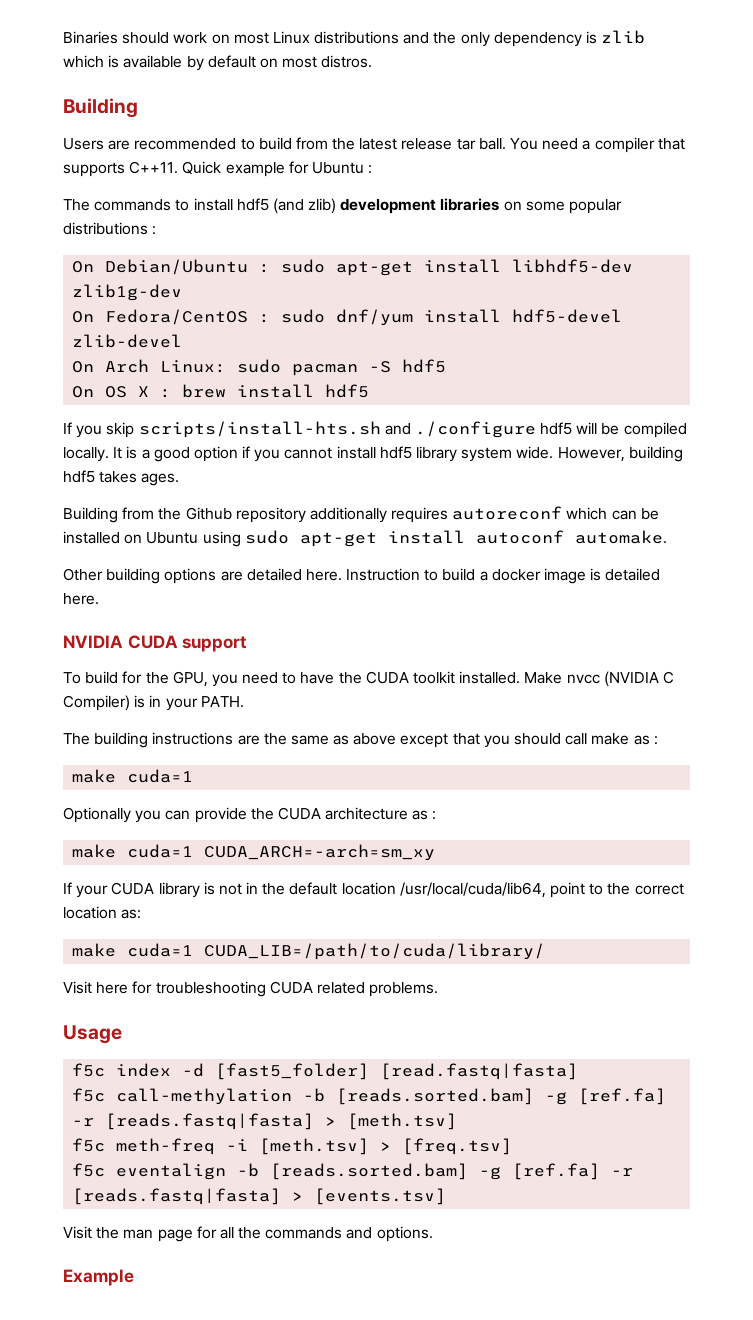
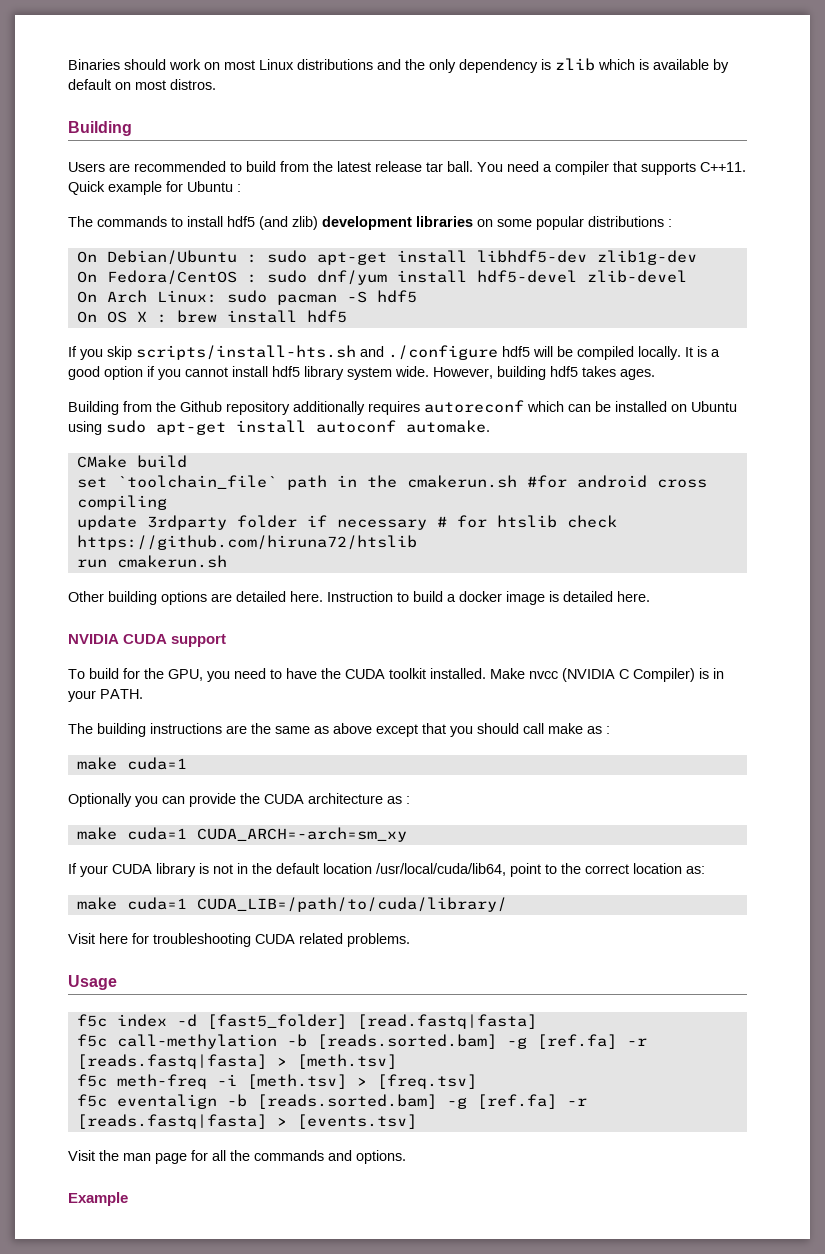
(667, 537) none -> [76,455,187,468] [76,475,707,490] [76,495,167,510] [76,515,617,530] [76,535,417,550] [76,555,227,568] // CMake build // set `toolchain_file` path in the cmakerun.sh #for android cross compiling // update 3rdparty folder if necessary # for htslib check https://github.com/hiruna72/htslib // run cmakerun.sh

